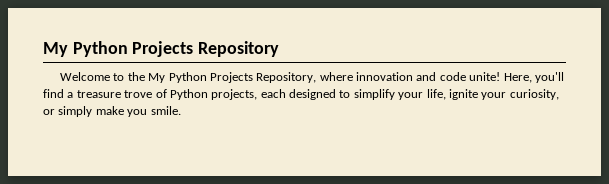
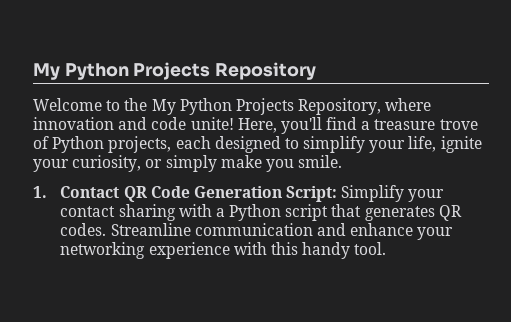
(181, 110) none -> [33,185,445,202] [60,204,462,221] [60,223,454,240] [60,242,387,259] // 1. Contact QR Code Generation Script: Simplify your contact sharing with a Python script that generates QR codes. Streamline communication and enhance your networking experience with this handy tool.

